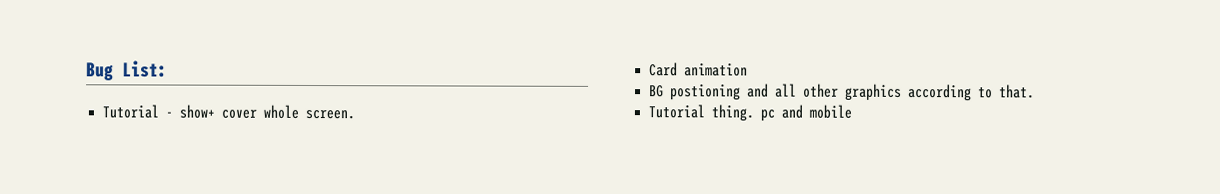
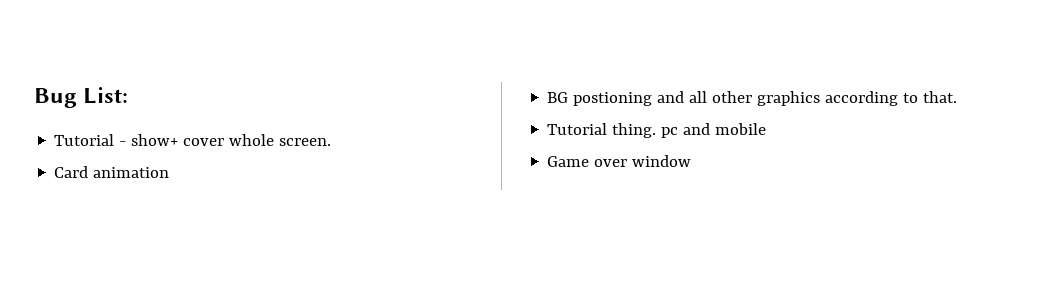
(853, 111) none -> [547,155,692,167] // Game over window

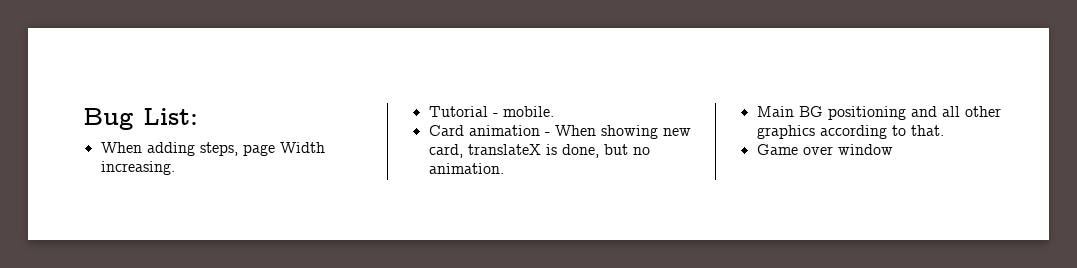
[54,134,332,146] [54,166,170,178] [547,92,653,106] Tutorial - show+ cover whole screen. // Card animation // BG postioning -> [100,142,325,156] [100,161,175,175] [428,106,554,117] [428,125,691,139] [428,144,650,158] [428,163,504,174] [756,106,906,120] When adding steps, page Width increasing. // Tutorial - mobile. // Card animation - When showing new card, translateX is done, but no animation. // Main BG positioning
[547,123,767,138] // Tutorial thing. pc and mobile -> (944, 130) none

